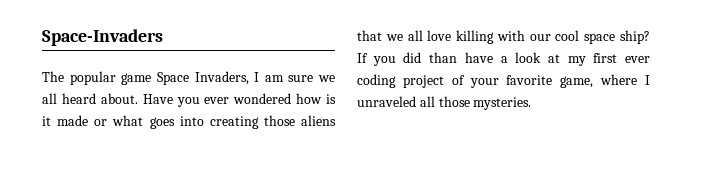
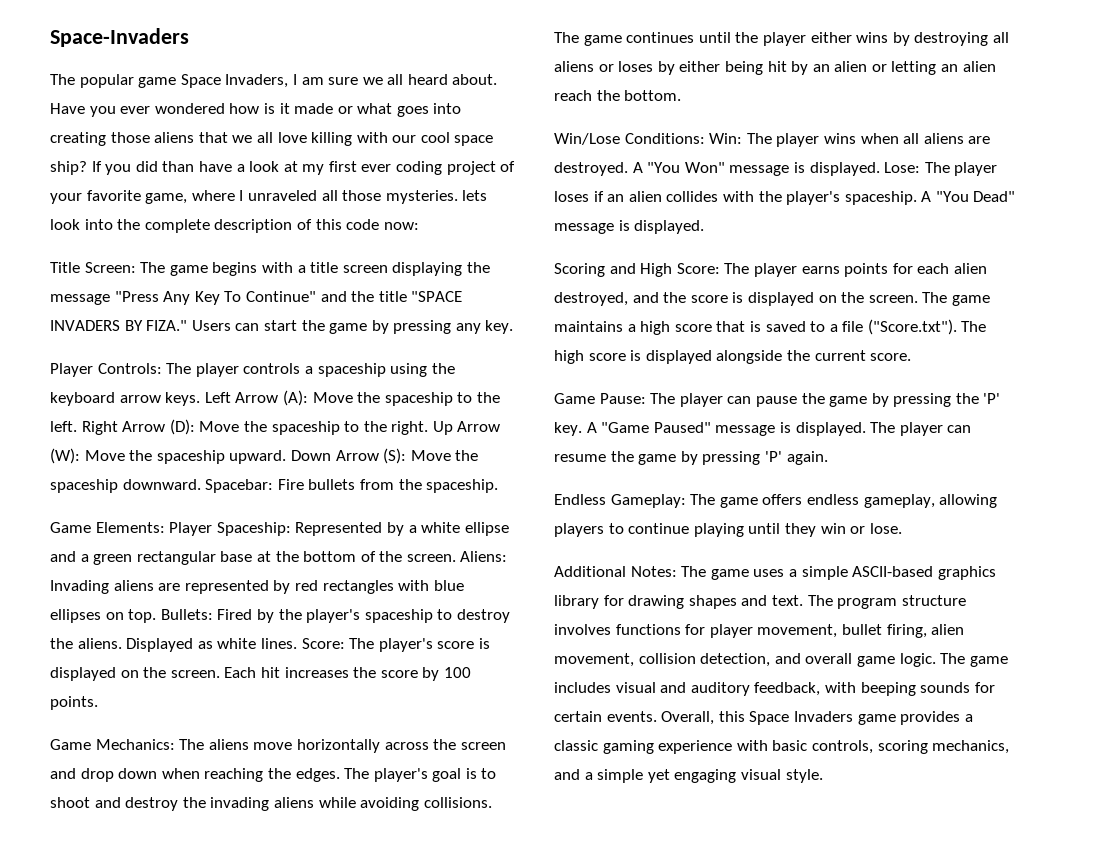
(532, 103) none -> [462,190,488,201] [50,219,419,233] [50,262,490,276] [50,291,463,305] [50,320,514,334] [50,363,455,377] [50,390,500,406] [50,419,501,435] [50,448,479,464] [50,479,499,493] [50,522,509,536] [50,551,508,565] [50,580,464,594] [50,609,510,623] [50,638,490,652] [50,667,471,681] [50,696,98,710] [50,739,506,753] [50,768,497,782] [50,797,492,811] [554,32,1009,46] [554,61,996,75] [554,90,682,101] [554,133,991,147] [554,162,998,176] [554,191,1016,205] [554,220,705,234] [554,263,987,277] [554,292,990,306] [554,319,987,335] [554,350,912,364] [554,393,1001,407] [554,422,972,436] [554,451,828,465] [554,494,998,508] [554,523,902,537] [554,566,996,580] [554,595,966,609] [554,624,965,638] [554,653,1008,667] [554,682,995,696] [554,711,973,725] [554,740,1010,754] [554,769,823,783] lets look into the complete description of this code now: // Title Screen: The game begins with a title screen displaying the message "Press Any Key To Continue" and the title "SPACE INVADERS BY FIZA." Users can start the game by pressing any key. // Player Controls: The player controls a spaceship using the keyboard arrow keys. Left Arrow (A): Move the spaceship to the left. Right Arrow (D): Move the spaceship to the right. Up Arrow (W): Move the spaceship upward. Down Arrow (S): Move the spaceship downward. Spacebar: Fire bullets from the spaceship. // Game Elements: Player Spaceship: Represented by a white ellipse and a green rectangular base at the bottom of the screen. Aliens: Invading aliens are represented by red rectangles with blue ellipses on top. Bullets: Fired by the player's spaceship to destroy the aliens. Displayed as white lines. Score: The player's score is displayed on the screen. Each hit increases the score by 100 points. // Game Mechanics: The aliens move horizontally across the screen and drop down when reaching the edges. The player's goal is to shoot and destroy the invading aliens while avoiding collisions. The game continues until the player either wins by destroying all aliens or loses by either being hit by an alien or letting an alien reach the bottom. // Win/Lose Conditions: Win: The player wins when all aliens are destroyed. A "You Won" message is displayed. Lose: The player loses if an alien collides with the player's spaceship. A "You Dead" message is displayed. // Scoring and High Score: The player earns points for each alien destroyed, and the score is displayed on the screen. The game maintains a high score that is saved to a file ("Score.txt"). The high score is displayed alongside the current score. // Game Pause: The player can pause the game by pressing the 'P' key. A "Game Paused" message is displayed. The player can resume the game by pressing 'P' again. // Endless Gameplay: The game offers endless gameplay, allowing players to continue playing until they win or lose. // Additional Notes: The game uses a simple ASCII-based graphics library for drawing shapes and text. The program structure involves functions for player movement, bullet firing, alien movement, collision detection, and overall game logic. The game includes visual and auditory feedback, with beeping sounds for certain events. Overall, this Space Invaders game provides a classic gaming experience with basic controls, scoring mechanics, and a simple yet engaging visual style.

